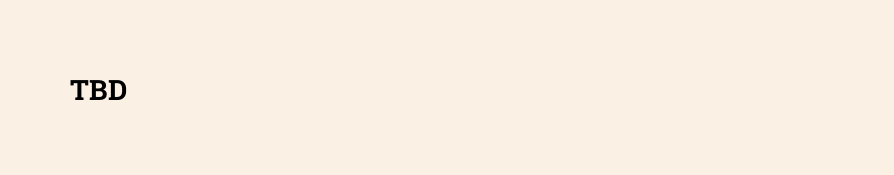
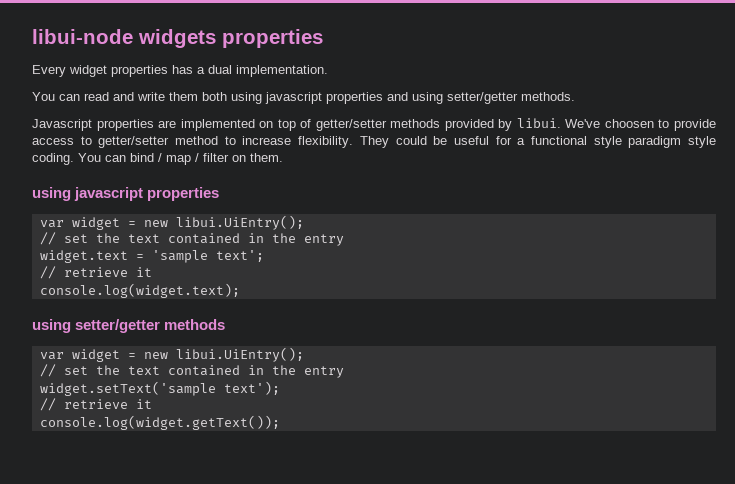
[70,80,127,100] TBD -> [32,29,323,48] [32,65,328,77] [32,92,575,104] [32,118,716,131] [32,136,716,148] [32,153,283,165] [32,187,220,201] [39,215,304,230] [39,232,344,246] [39,250,264,263] [39,266,152,279] [39,283,240,298] [32,319,226,333] [39,347,304,362] [39,364,344,378] [39,381,280,396] [39,398,152,411] [39,415,280,430] libui-node widgets properties // Every widget properties has a dual implementation. // You can read and write them both using javascript properties and using setter/getter methods. // Javascript properties are implemented on top of getter/setter methods provided by libui. We've choosen to provide access to getter/setter method to increase flexibility. They could be useful for a functional style paradigm style coding. You can bind / map / filter on them. // using javascript properties // var widget = new libui.UiEntry(); // // set the text contained in the entry // widget.text = 'sample text'; // // retrieve it // console.log(widget.text); // using setter/getter methods // var widget = new libui.UiEntry(); // // set the text contained in the entry // widget.setText('sample text'); // // retrieve it // console.log(widget.getText());

